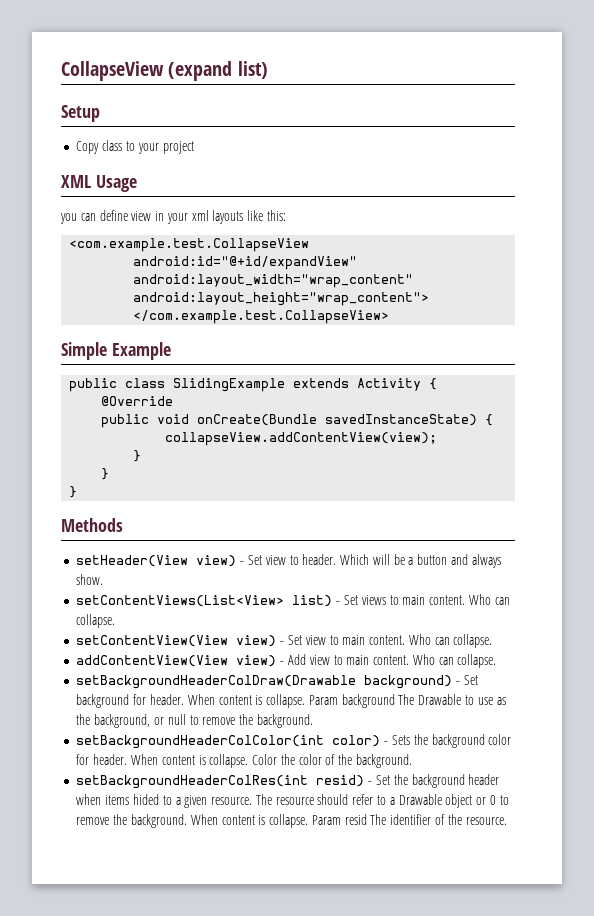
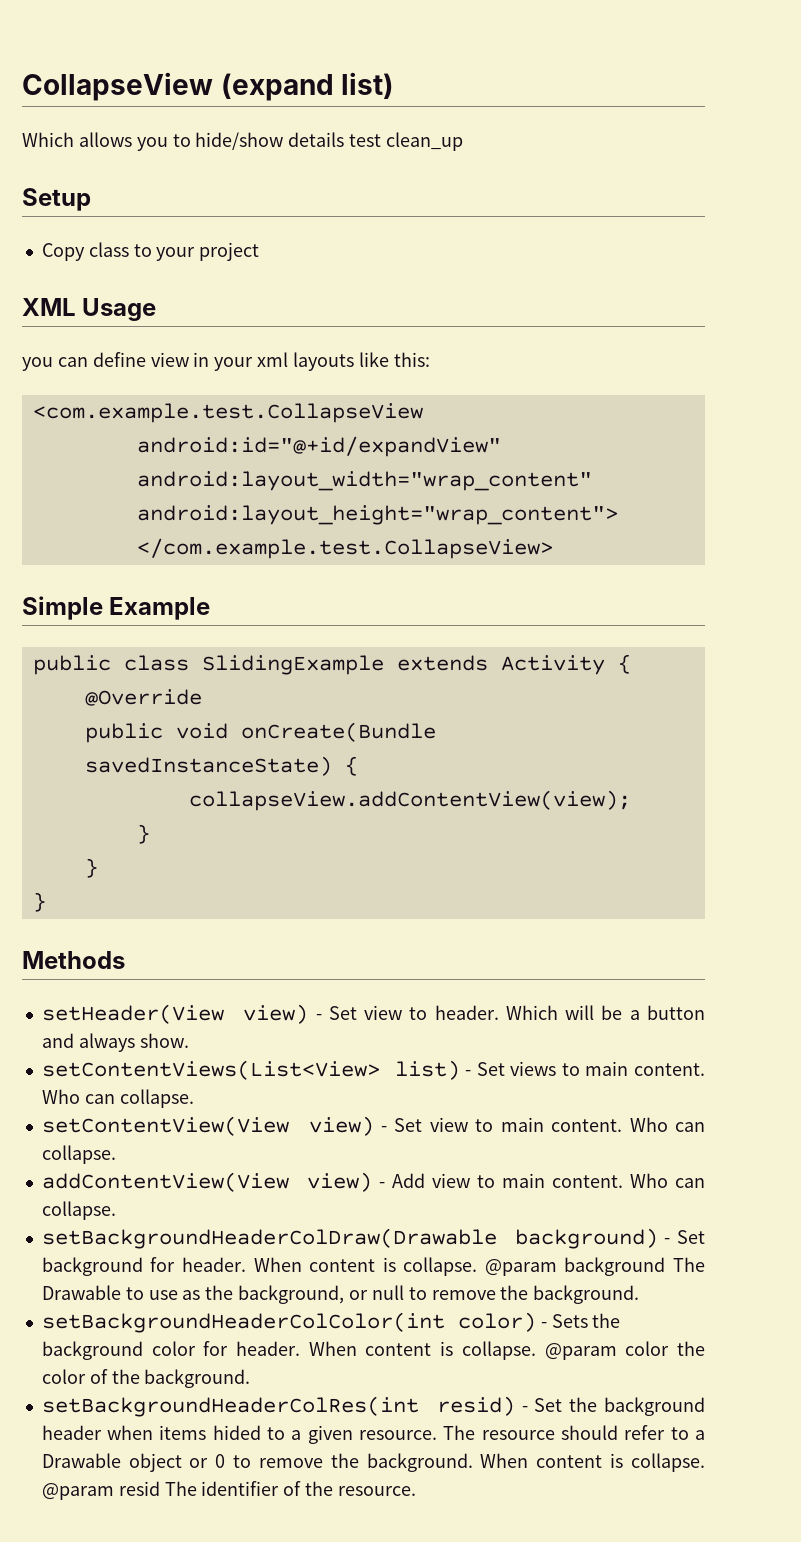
(268, 70) none -> [22,132,464,151] // Which allows you to hide/show details test clean_up
[308,695,338,705] Param -> [484,1259,557,1276] @param
[252,754,278,765] Color -> [544,1341,670,1360] @param color
[311,815,341,825] Param -> [41,1483,114,1500] @param

